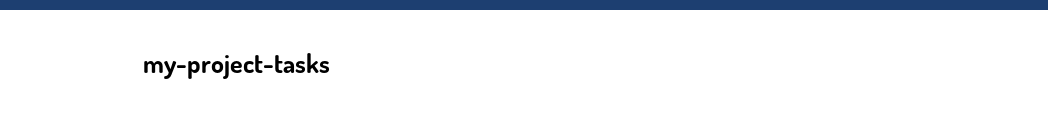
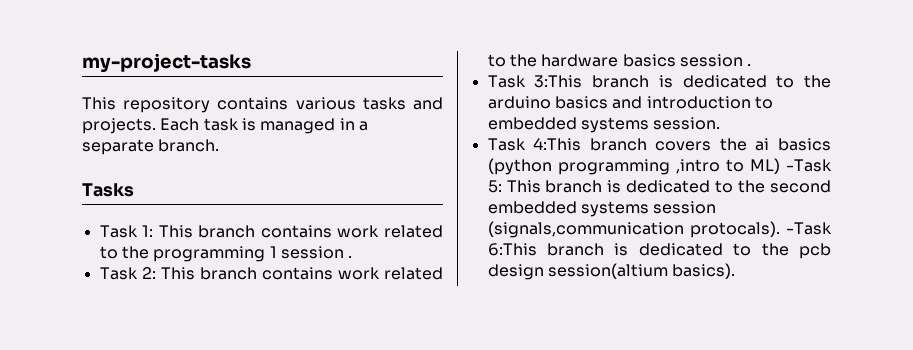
(330, 66) none -> [82,97,443,113] [82,118,368,134] [82,139,220,155] [82,183,134,197] [99,225,443,238] [99,246,353,262] [99,267,443,280] [487,54,752,67] [487,75,831,88] [487,96,773,109] [487,117,721,133] [487,138,831,151] [487,158,832,175] [487,180,831,193] [487,201,717,217] [487,221,832,238] [487,243,831,259] [487,263,736,280] // This repository contains various tasks and projects. Each task is managed in a separate branch. // Tasks // Task 1: This branch contains work related to the programming 1 session . // Task 2: This branch contains work related to the hardware basics session . // Task 3:This branch is dedicated to the arduino basics and introduction to embedded systems session. // Task 4:This branch covers the ai basics (python programming ,intro to ML) -Task 5: This branch is dedicated to the second embedded systems session (signals,communication protocals). -Task 6:This branch is dedicated to the pcb design session(altium basics).

